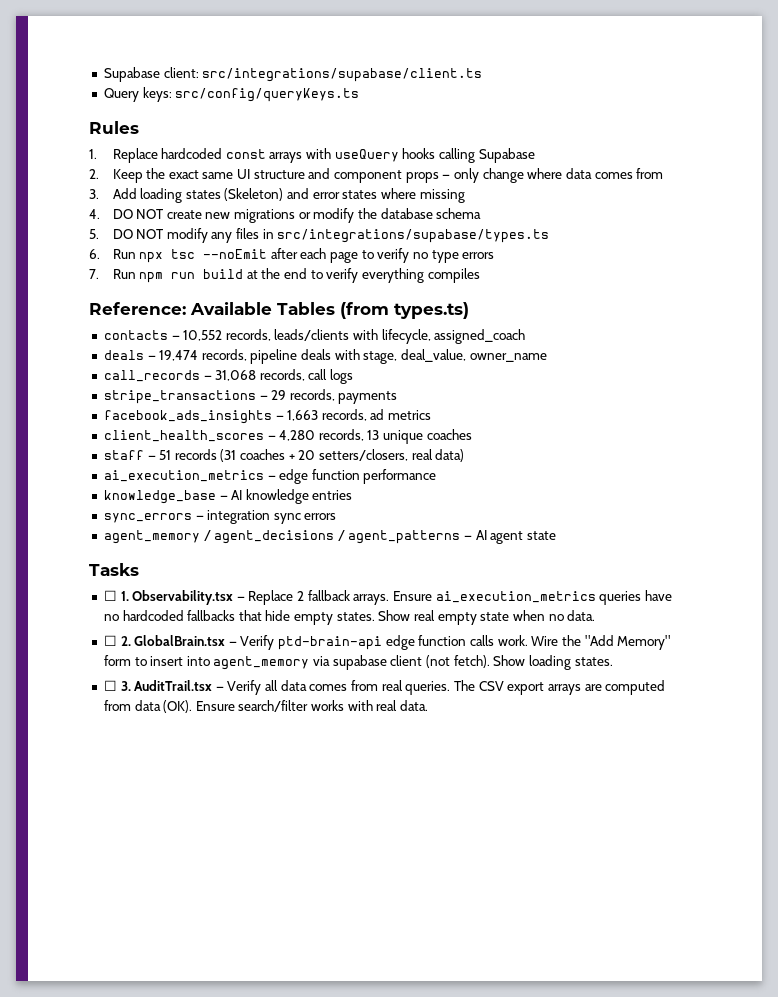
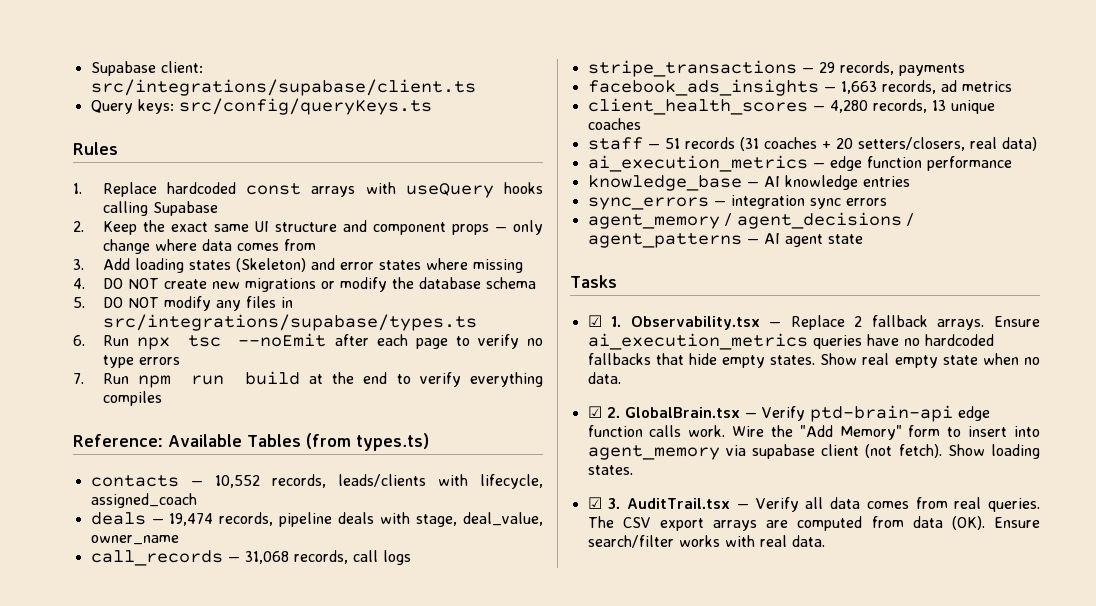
[103,590,117,601] ☐ -> [587,315,602,327] ☑
[103,635,117,646] ☐ -> [587,406,602,418] ☑
[103,680,117,691] ☐ -> [587,497,602,509] ☑

